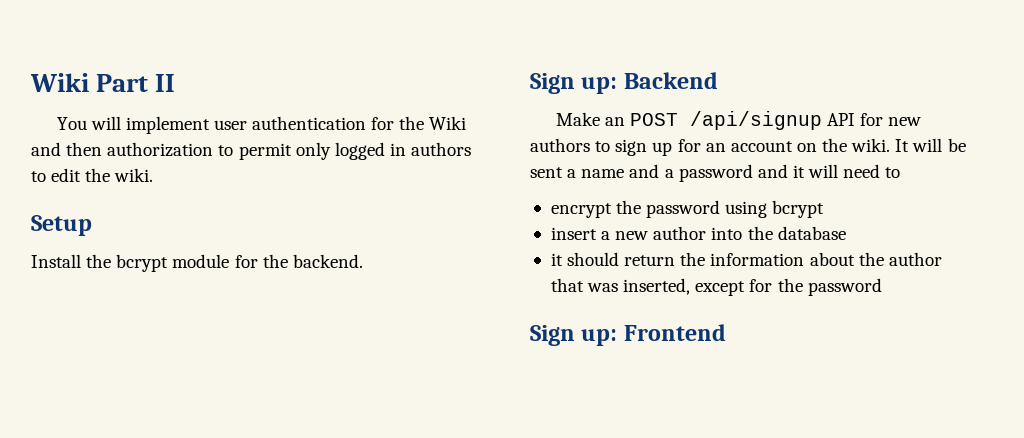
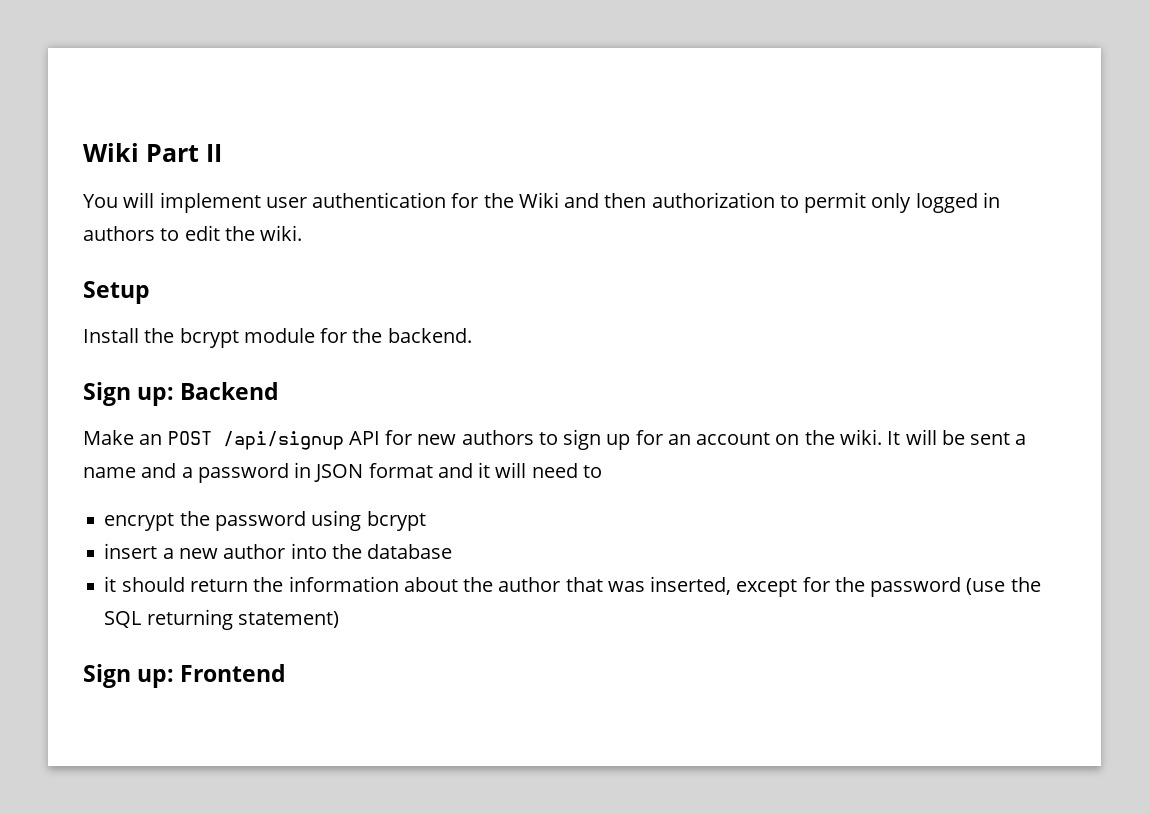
(753, 173) none -> [294,462,433,482] in JSON format
(882, 287) none -> [966,577,1041,595] [104,609,339,630] (use the SQL returning statement)

